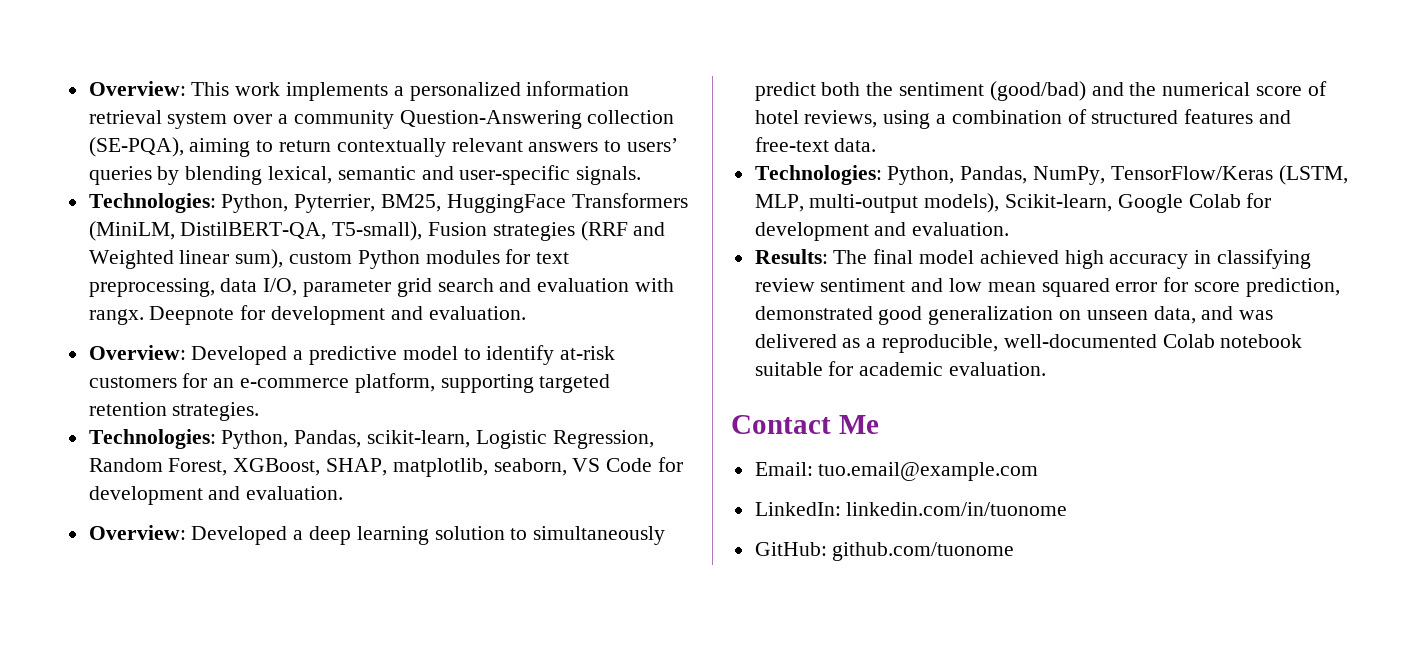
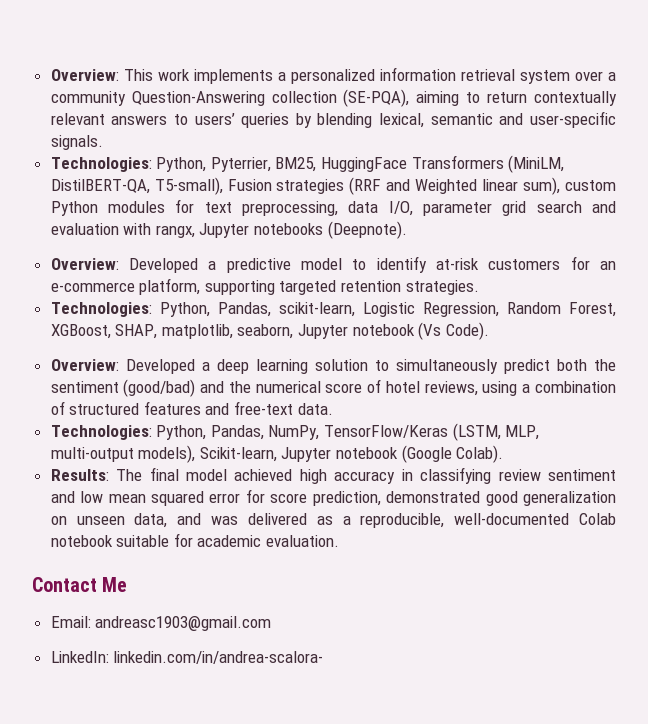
[88,305,526,325] rangx. Deepnote for development and evaluation. -> [155,221,407,239] rangx, Jupyter notebooks (Deepnote).
[572,457,684,472] [88,486,344,505] VS Code for development and evaluation. -> [298,322,489,340] Jupyter notebook (Vs Code).
[1117,193,1272,213] [754,222,1010,241] Google Colab for development and evaluation. -> [281,445,504,463] Jupyter notebook (Google Colab).
[818,462,1039,481] tuo.email@example.com -> [95,616,272,631] andreasc1903@gmail.com
[846,502,1068,516] [754,542,1015,561] linkedin.com/in/tuonome // GitHub: github.com/tuonome -> [113,651,324,664] linkedin.com/in/andrea-scalora-

